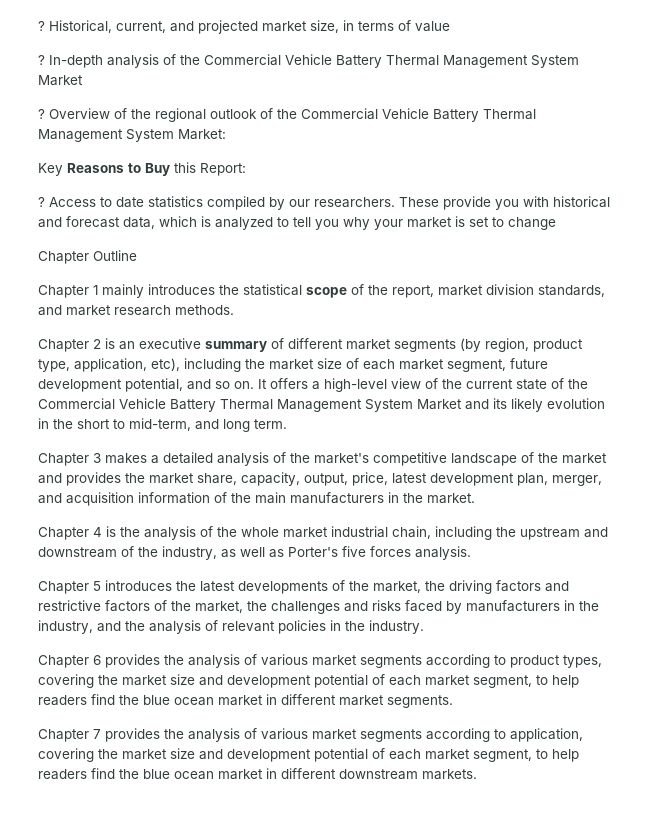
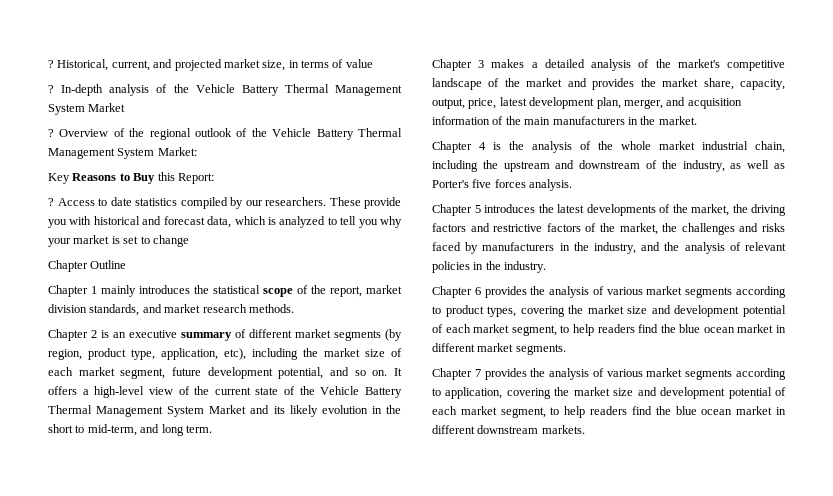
[204,54,281,66] Commercial -> (189, 88) none
[301,108,378,120] Commercial -> (267, 132) none
[38,398,115,410] Commercial -> (315, 390) none

